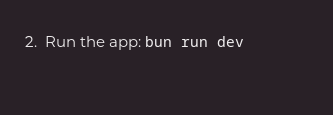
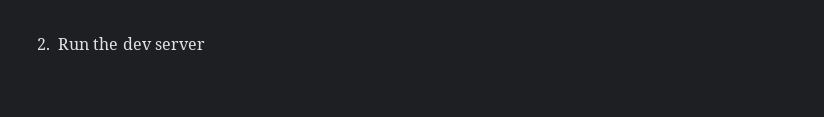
[108,36,244,50] app: bun run dev -> [122,37,205,50] dev server

